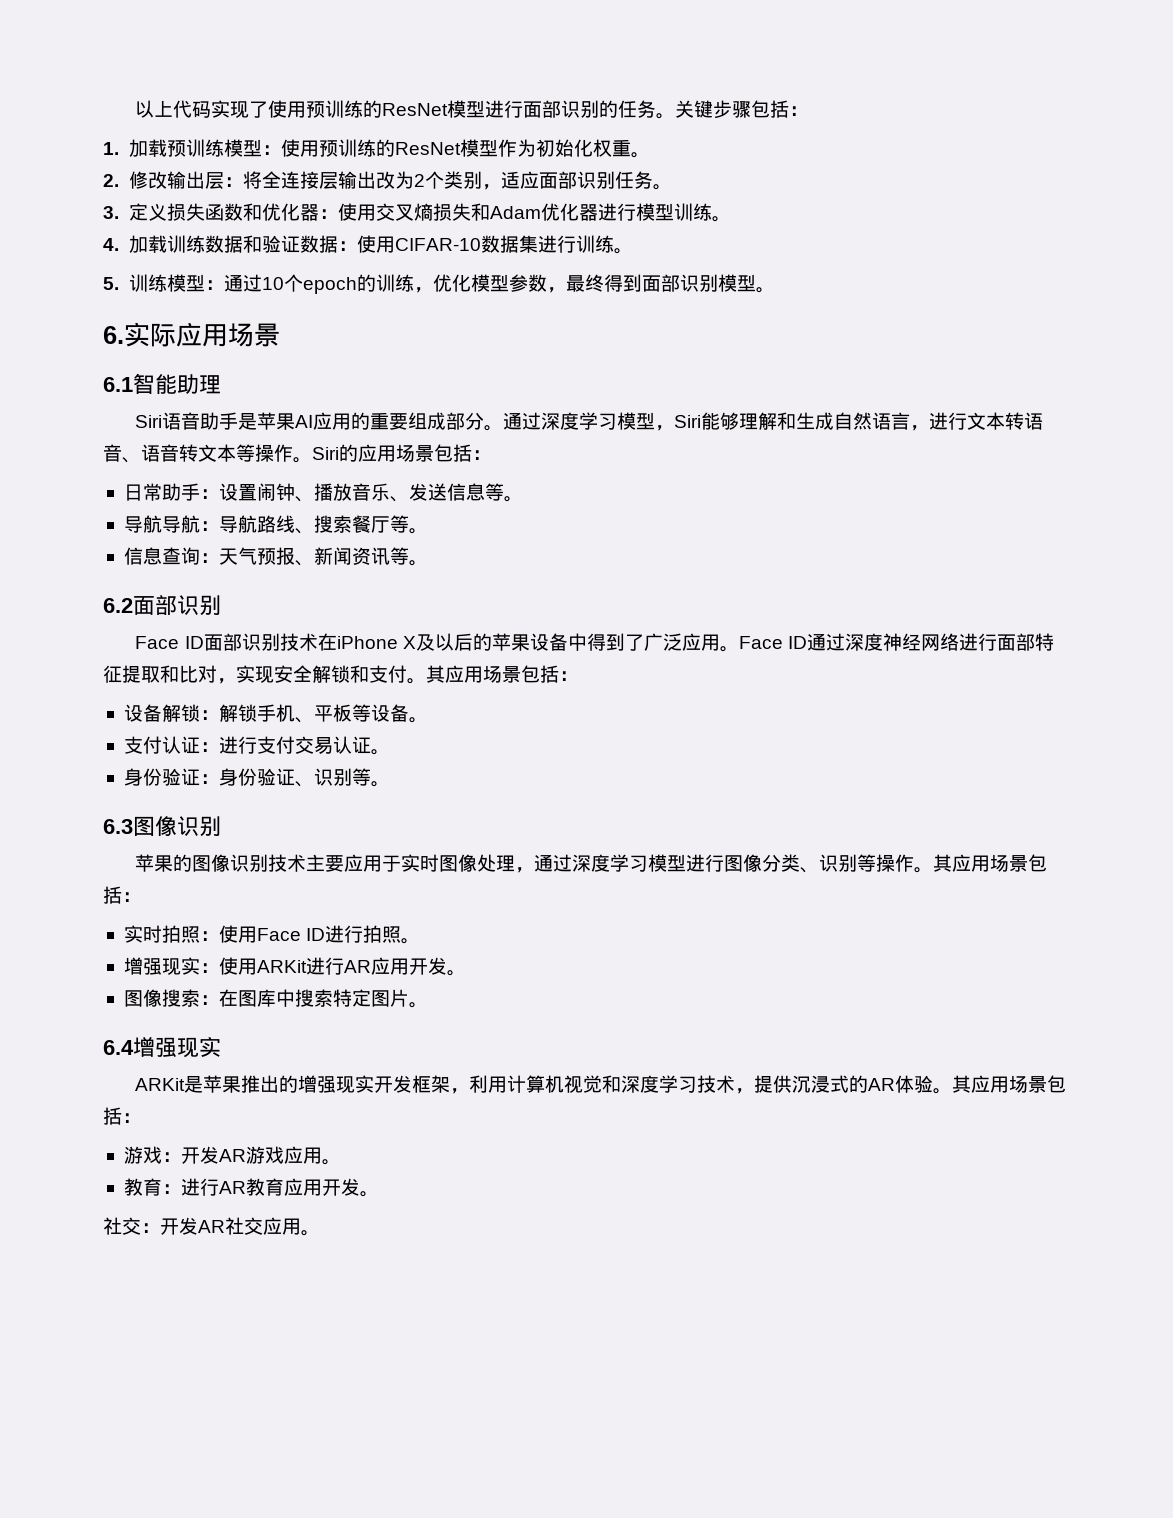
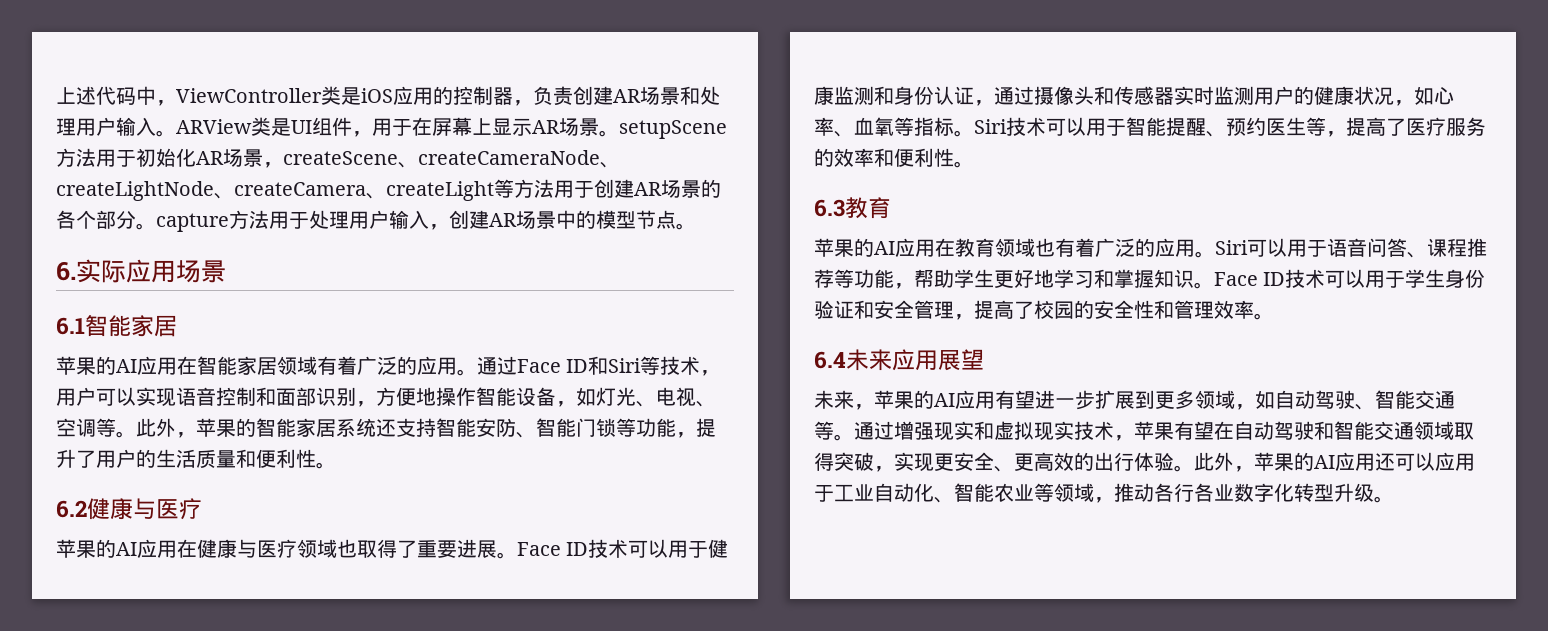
[135,100,809,119] [103,139,650,158] [103,171,672,190] [103,203,731,222] [103,235,633,254] [103,274,756,294] 以上代码实现了使用预训练的ResNet模型进行面部识别的任务。关键步骤包括： // 1.加载预训练模型：使用预训练的ResNet模型作为初始化权重。 // 2.修改输出层：将全连接层输出改为2个类别，适应面部识别任务。 // 3.定义损失函数和优化器：使用交叉熵损失和Adam优化器进行模型训练。 // 4.加载训练数据和验证数据：使用CIFAR-10数据集进行训练。 // 5.训练模型：通过10个epoch的训练，优化模型参数，最终得到面部识别模型 -> [56,86,720,106] [56,117,727,139] [56,148,620,168] [56,179,721,201] [56,210,676,232] 上述代码中，ViewController类是iOS应用的控制器，负责创建AR场景和处理用户输入。ARView类是UI组件，用于在屏幕上显示AR场景。setupScene方法用于初始化AR场景，createScene、createCameraNode、createLightNode、createCamera、createLight等方法用于创建AR场景的各个部分。capture方法用于处理用户输入，创建AR场景中的模型节点
[177,374,221,394] [135,412,1044,431] [103,444,491,463] [123,483,523,502] [123,515,428,534] [123,547,428,566] [103,595,221,616] [135,633,1054,652] [103,665,578,684] [123,704,428,723] [123,736,390,755] [123,768,390,787] [103,816,221,837] [135,854,1048,873] [103,886,141,904] [123,925,421,944] [123,957,466,976] [123,989,428,1008] [103,1037,221,1058] [135,1075,1067,1094] [103,1107,141,1125] [123,1146,341,1165] [123,1178,379,1197] [103,1217,301,1235] 助理 // Siri语音助手是苹果AI应用的重要组成部分。通过深度学习模型，Siri能够理解和生成自然语言，进行文本转语音、语音转文本等操作。Siri的应用场景包括： // 日常助手：设置闹钟、播放音乐、发送信息等。 // 导航导航：导航路线、搜索餐厅等。 // 信息查询：天气预报、新闻资讯等。 // 6.2面部识别 // Face ID面部识别技术在iPhone X及以后的苹果设备中得到了广泛应用。Face ID通过深度神经网络进行面部特征提取和比对，实现安全解锁和支付。其应用场景包括： // 设备解锁：解锁手机、平板等设备。 // 支付认证：进行支付交易认证。 // 身份验证：身份验证、识别等。 // 6.3图像识别 // 苹果的图像识别技术主要应用于实时图像处理，通过深度学习模型进行图像分类、识别等操作。其应用场景包括： // 实时拍照：使用Face ID进行拍照。 // 增强现实：使用ARKit进行AR应用开发。 // 图像搜索：在图库中搜索特定图片。 // 6.4增强现实 // ARKit是苹果推出的增强现实开发框架，利用计算机视觉和深度学习技术，提供沉浸式的AR体验。其应用场景包括： // 游戏：开发AR游戏应用。 // 教育：进行AR教育应用开发。 // 社交：开发AR社交应用 -> [131,315,177,337] [56,356,721,376] [56,387,716,407] [56,418,716,438] [56,449,336,469] [56,498,202,520] [56,539,729,559] [814,86,1454,106] [814,117,1486,137] [814,148,974,168] [814,197,891,219] [814,238,1487,258] [814,269,1486,289] [814,300,1274,320] [814,349,984,371] [814,390,1455,410] [814,421,1474,441] [814,452,1475,472] [814,483,1374,503] 家居 // 苹果的AI应用在智能家居领域有着广泛的应用。通过Face ID和Siri等技术，用户可以实现语音控制和面部识别，方便地操作智能设备，如灯光、电视、空调等。此外，苹果的智能家居系统还支持智能安防、智能门锁等功能，提升了用户的生活质量和便利性。 // 6.2健康与医疗 // 苹果的AI应用在健康与医疗领域也取得了重要进展。Face ID技术可以用于健康监测和身份认证，通过摄像头和传感器实时监测用户的健康状况，如心率、血氧等指标。Siri技术可以用于智能提醒、预约医生等，提高了医疗服务的效率和便利性。 // 6.3教育 // 苹果的AI应用在教育领域也有着广泛的应用。Siri可以用于语音问答、课程推荐等功能，帮助学生更好地学习和掌握知识。Face ID技术可以用于学生身份验证和安全管理，提高了校园的安全性和管理效率。 // 6.4未来应用展望 // 未来，苹果的AI应用有望进一步扩展到更多领域，如自动驾驶、智能交通等。通过增强现实和虚拟现实技术，苹果有望在自动驾驶和智能交通领域取得突破，实现更安全、更高效的出行体验。此外，苹果的AI应用还可以应用于工业自动化、智能农业等领域，推动各行各业数字化转型升级

